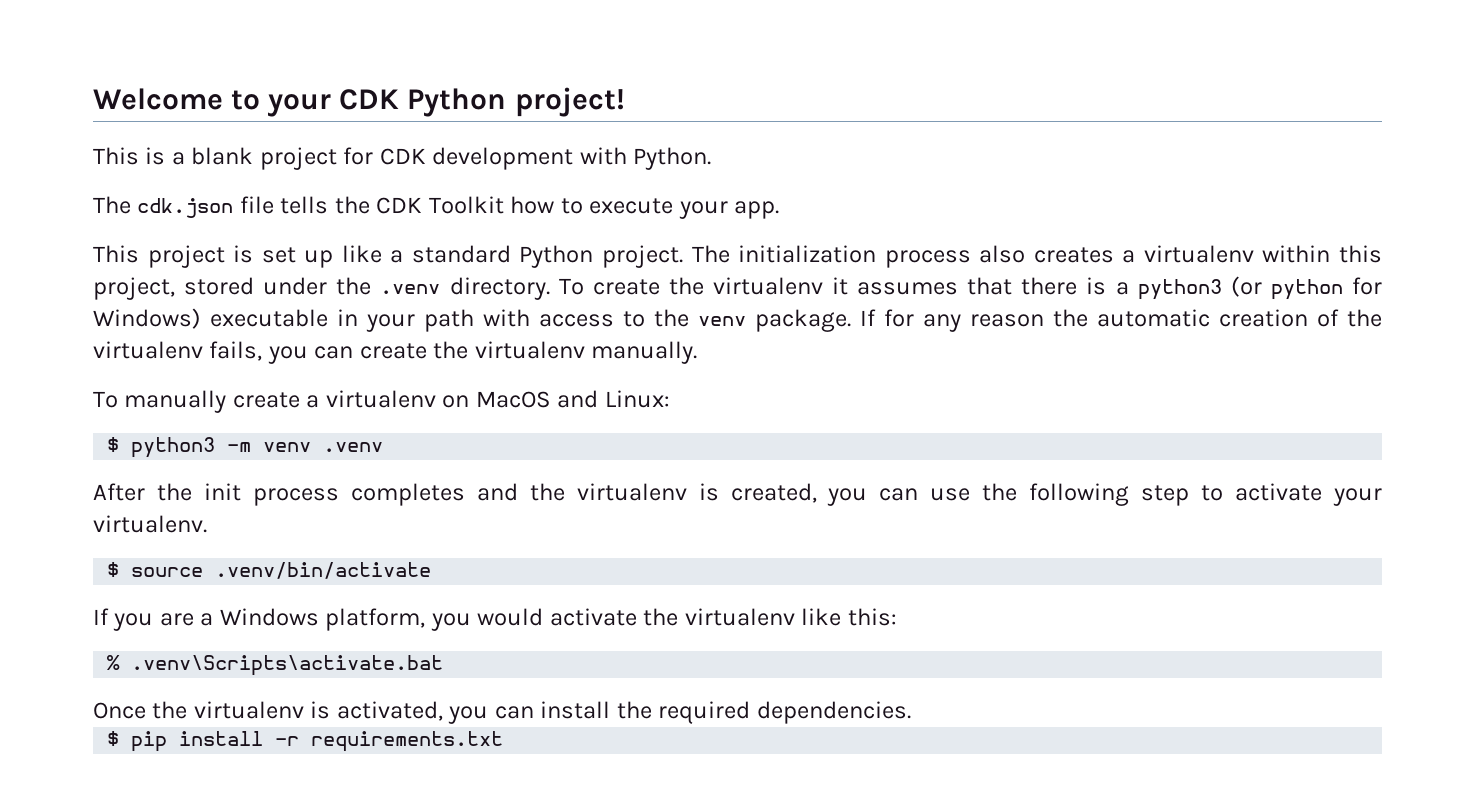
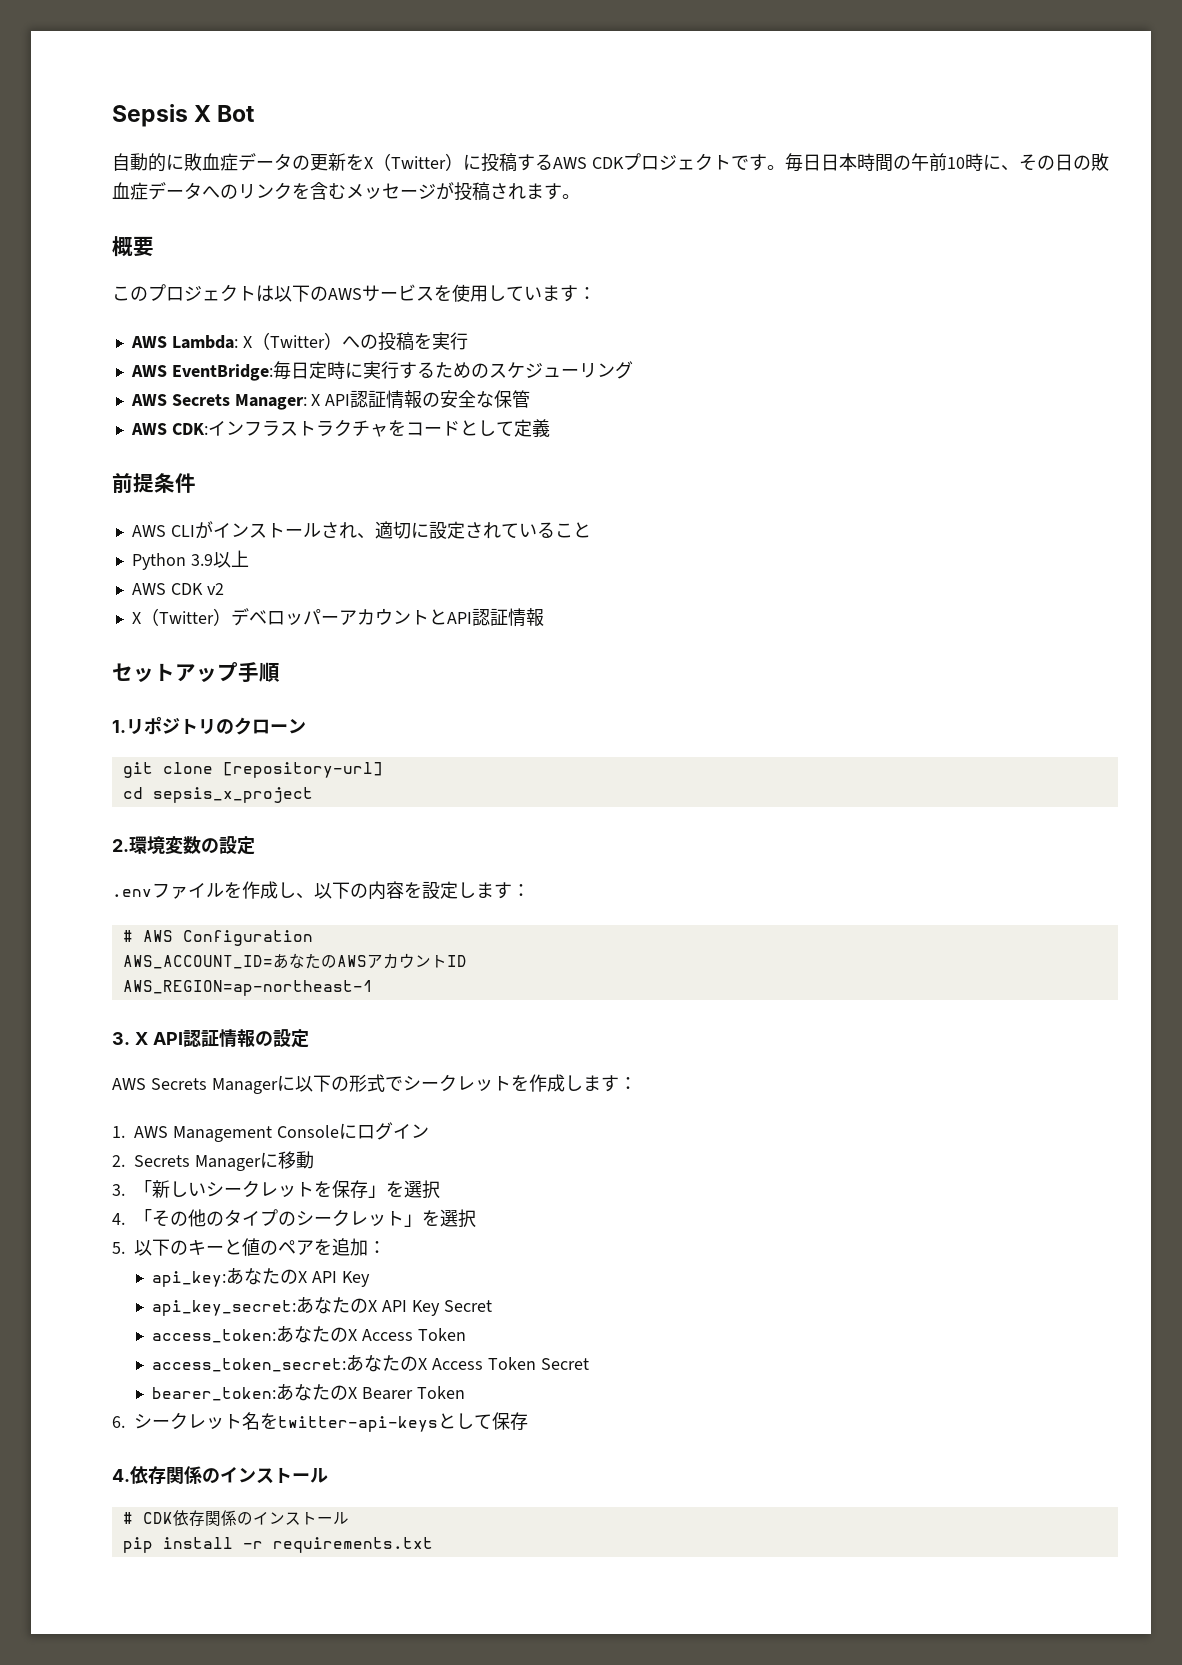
[93,87,625,117] [93,147,712,170] [93,196,780,219] [93,245,1383,268] [93,276,1382,300] [93,308,1382,332] [93,341,698,364] [93,390,670,413] [107,437,384,458] [93,483,1382,506] [93,515,207,533] [107,562,432,579] [93,608,897,631] [107,655,444,676] [93,701,911,724] [107,731,120,746] Welcome to your CDK Python project! // This is a blank project for CDK development with Python. // The cdk.json file tells the CDK Toolkit how to execute your app. // This project is set up like a standard Python project. The initialization process also creates a virtualenv within this project, stored under the .venv directory. To create the virtualenv it assumes that there is a python3 (or python for Windows) executable in your path with access to the venv package. If for any reason the automatic creation of the virtualenv fails, you can create the virtualenv manually. // To manually create a virtualenv on MacOS and Linux: // $ python3 -m venv .venv // After the init process completes and the virtualenv is created, you can use the following step to activate your virtualenv. // $ source .venv/bin/activate // If you are a Windows platform, you would activate the virtualenv like this: // % .venv\Scripts\activate.bat // Once the virtualenv is activated, you can install the required dependencies. // $ -> [112,104,256,127] [112,153,1109,172] [112,182,580,201] [112,236,154,257] [112,284,596,302] [130,332,468,351] [130,361,633,381] [130,390,531,410] [130,419,550,437] [112,473,196,494] [131,521,591,539] [131,550,249,570] [131,583,224,595] [131,608,544,627] [112,662,280,683] [112,716,306,735] [122,762,383,778] [122,787,313,803] [112,836,255,855] [112,881,530,900] [122,930,313,946] [122,953,467,969] [122,980,373,996] [112,1029,309,1048] [112,1074,637,1094] [112,1122,429,1142] [112,1151,314,1171] [112,1180,440,1199] [112,1209,476,1228] [112,1238,386,1256] [152,1267,371,1287] [152,1296,492,1316] [152,1325,467,1343] [152,1354,589,1372] [152,1383,466,1401] [112,1412,528,1432] [112,1466,328,1484] [122,1510,349,1526] Sepsis X Bot // 自動的に敗血症データの更新をX（Twitter）に投稿するAWS CDKプロジェクトです。毎日日本時間の午前10時に、その日の敗血症データへのリンクを含むメッセージが投稿されます。 // 概要 // このプロジェクトは以下のAWSサービスを使用しています： // AWS Lambda: X（Twitter）への投稿を実行 // AWS EventBridge:毎日定時に実行するためのスケジューリング // AWS Secrets Manager: X API認証情報の安全な保管 // AWS CDK:インフラストラクチャをコードとして定義 // 前提条件 // AWS CLIがインストールされ、適切に設定されていること // Python 3.9以上 // AWS CDK v2 // X（Twitter）デベロッパーアカウントとAPI認証情報 // セットアップ手順 // 1.リポジトリのクローン // git clone [repository-url] // cd sepsis_x_project // 2.環境変数の設定 // .envファイルを作成し、以下の内容を設定します： // # AWS Configuration // AWS_ACCOUNT_ID=あなたのAWSアカウントID // AWS_REGION=ap-northeast-1 // 3. X API認証情報の設定 // AWS Secrets Managerに以下の形式でシークレットを作成します： // 1. AWS Management Consoleにログイン // 2. Secrets Managerに移動 // 3.「新しいシークレットを保存」を選択 // 4.「その他のタイプのシークレット」を選択 // 5.以下のキーと値のペアを追加： // api_key:あなたのX API Key // api_key_secret:あなたのX API Key Secret // access_token:あなたのX Access Token // access_token_secret:あなたのX Access Token Secret // bearer_token:あなたのX Bearer Token // 6.シークレット名をtwitter-api-keysとして保存 // 4.依存関係のインストール // # CDK依存関係のインストール //

